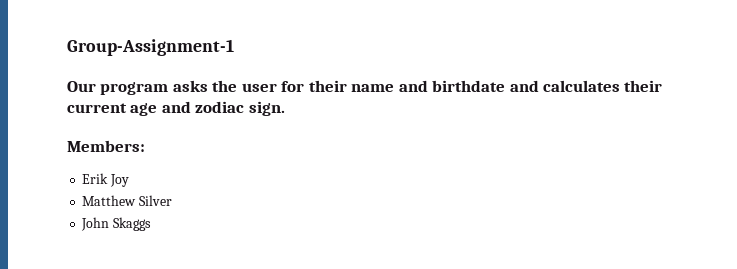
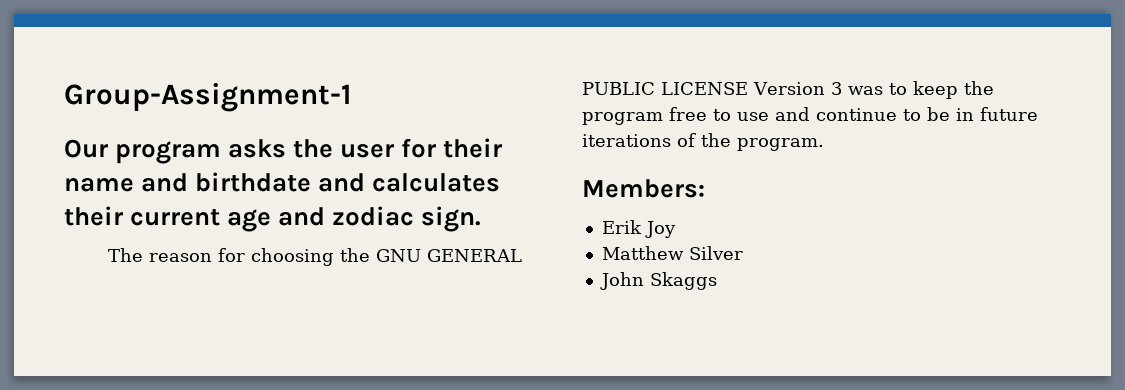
(285, 108) none -> [107,248,522,266] [582,81,994,99] [582,107,1038,125] [582,133,824,151] // The reason for choosing the GNU GENERAL PUBLIC LICENSE Version 3 was to keep the program free to use and continue to be in future iterations of the program.

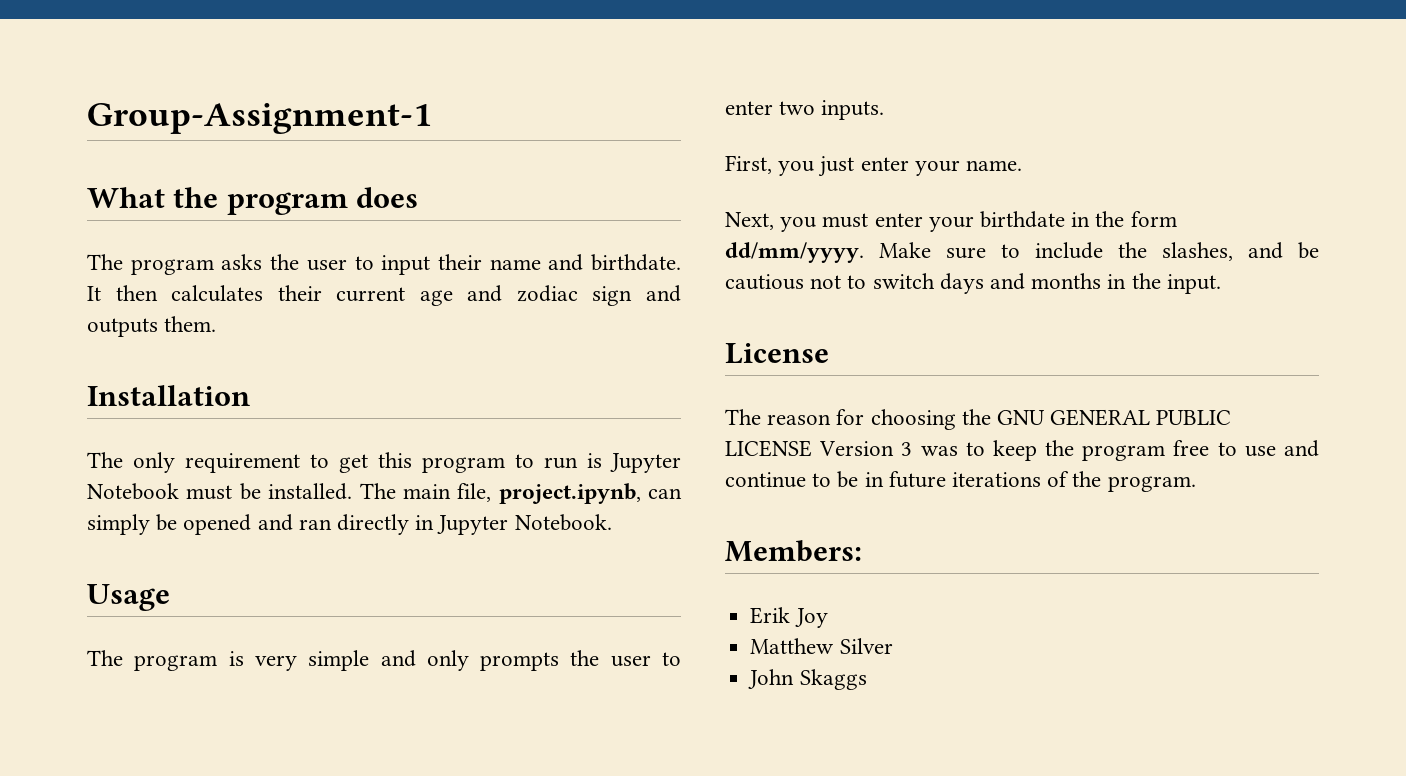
[64,139,109,158] Our -> [87,187,419,215] [87,254,123,270] What the program does // The
[401,138,438,158] for -> [354,255,431,275] to input
[195,172,366,192] birthdate and -> [590,254,681,271] [87,285,158,301] birthdate. It then
[421,206,482,232] sign. -> [592,285,681,306] [87,316,217,337] [87,385,250,406] [87,452,681,473] [87,483,682,504] [87,514,612,535] [87,584,170,611] [87,650,681,671] [725,100,885,120] [725,155,1023,177] [725,211,1177,232] [725,242,1319,263] [725,273,1221,294] [725,343,829,364] sign and outputs them. // Installation // The only requirement to get this program to run is Jupyter Notebook must be installed. The main file, project.ipynb, can simply be opened and ran directly in Jupyter Notebook. // Usage // The program is very simple and only prompts the user to enter two inputs. // First, you just enter your name. // Next, you must enter your birthdate in the form dd/mm/yyyy. Make sure to include the slashes, and be cautious not to switch days and months in the input. // License

